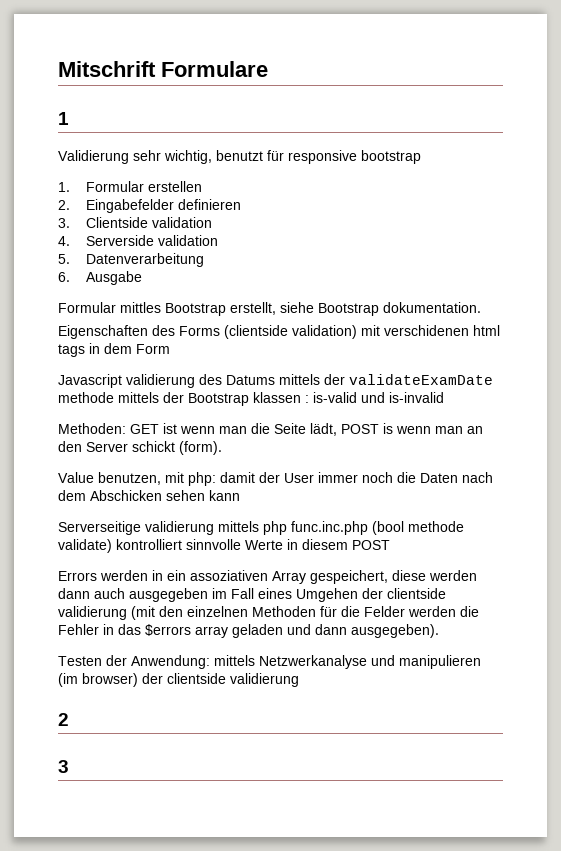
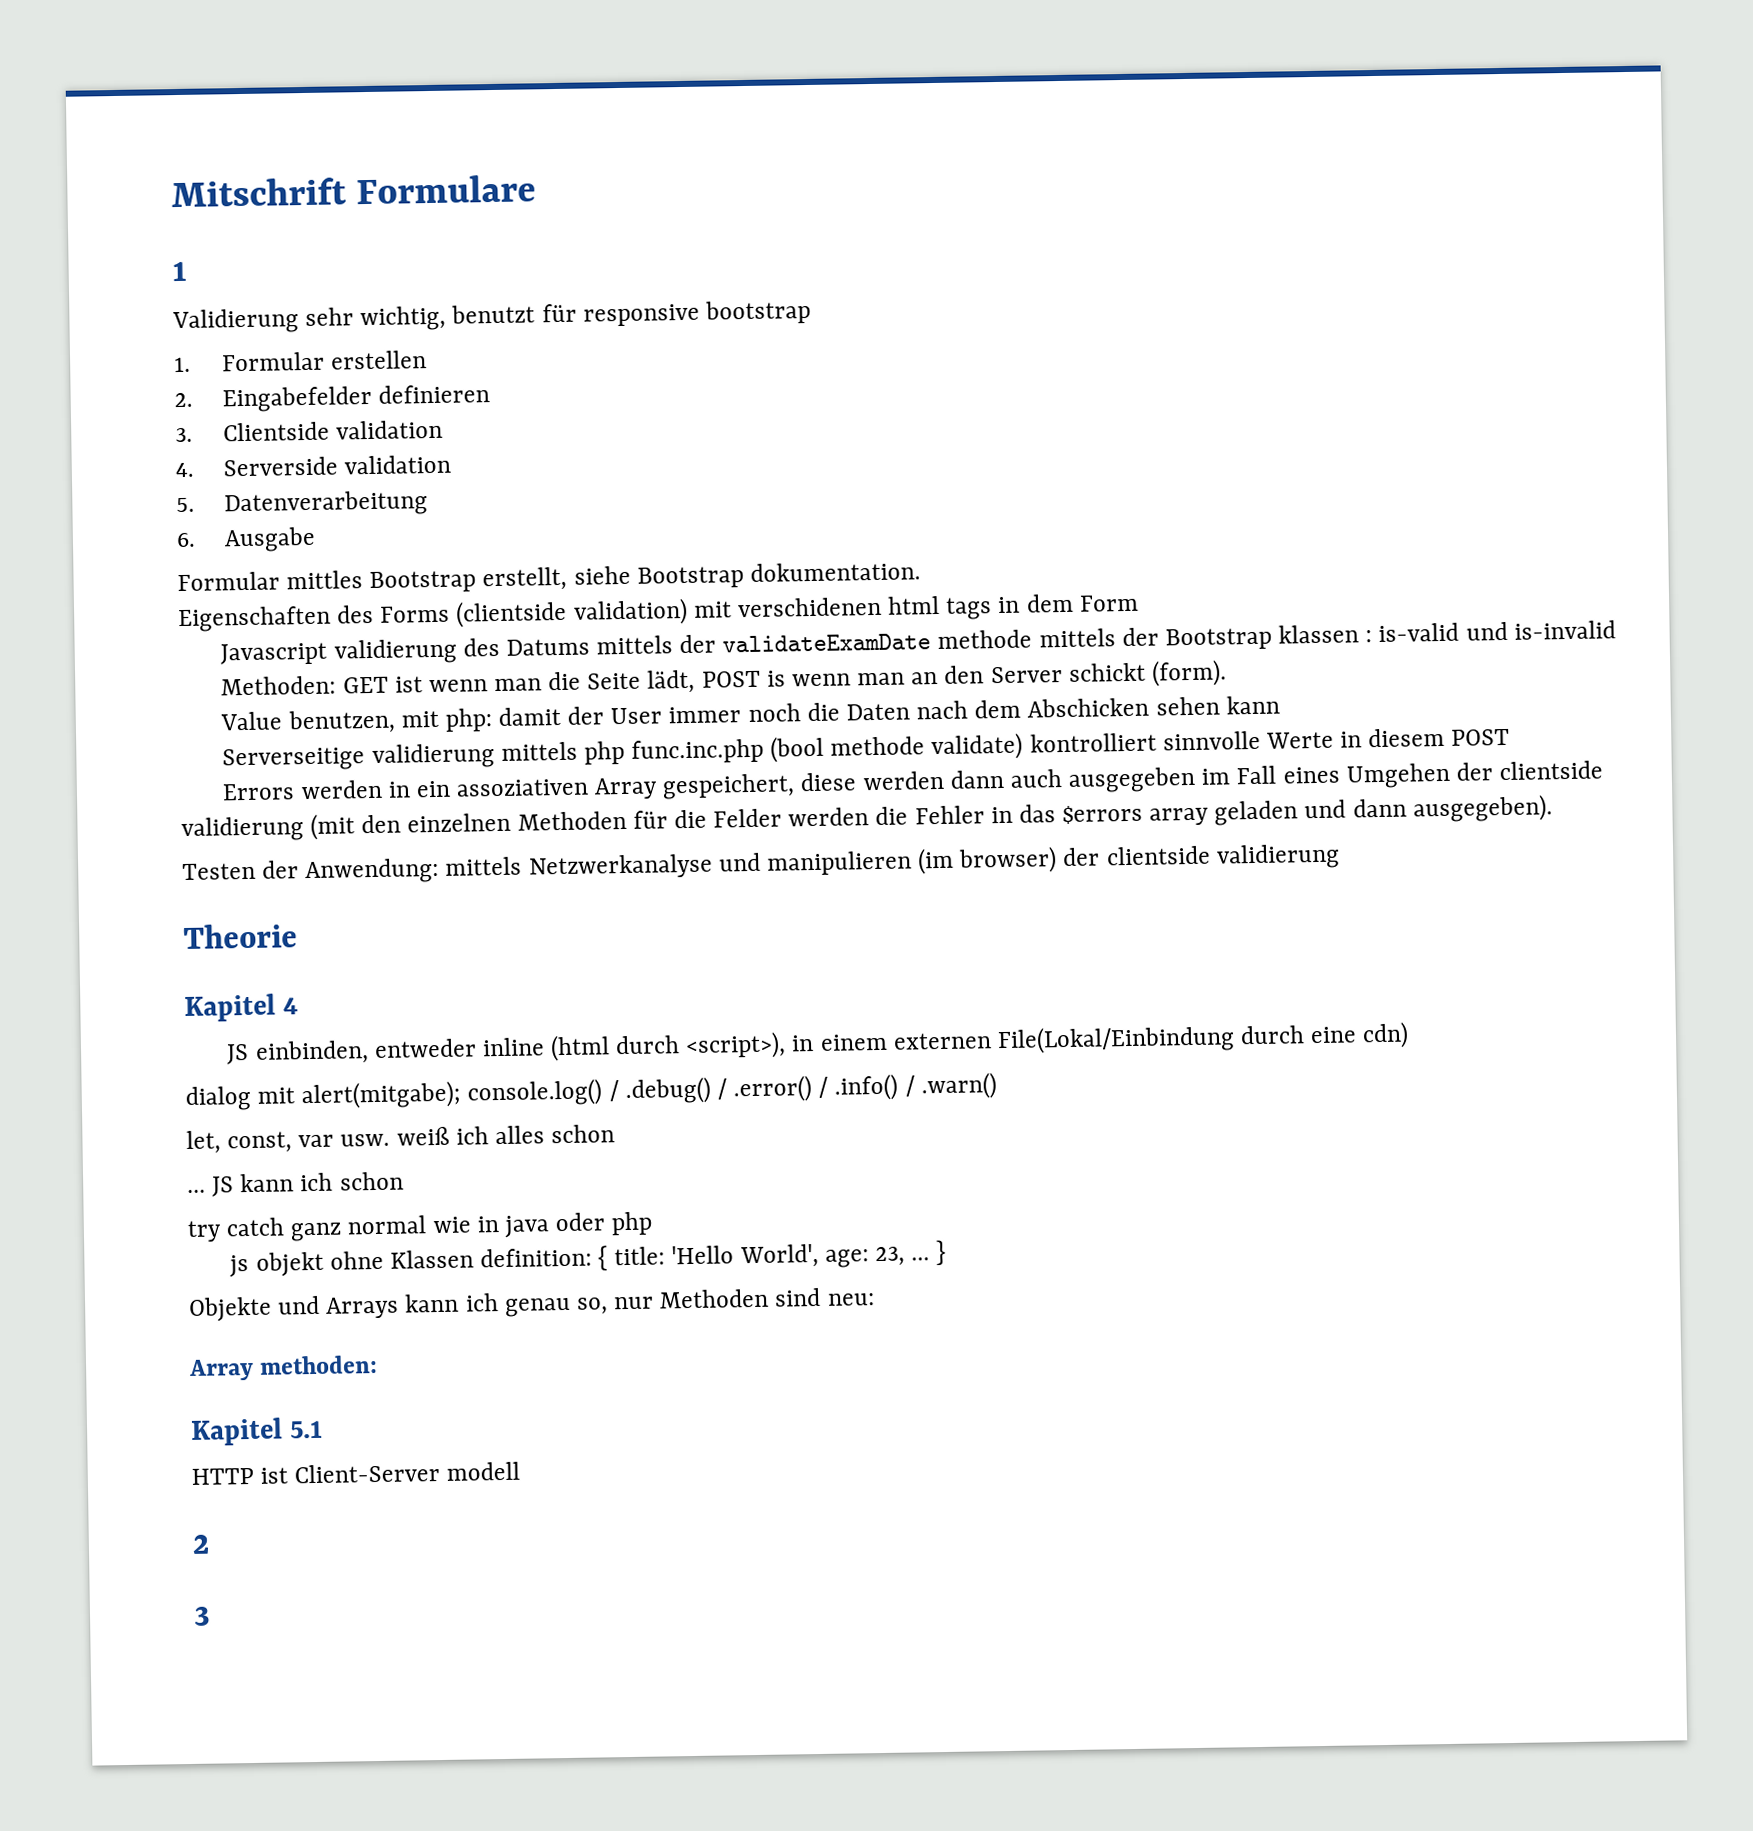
(299, 680) none -> [183,923,298,950] [184,993,299,1023] [226,1021,1410,1065] [185,1072,997,1111] [186,1124,616,1154] [187,1171,404,1197] [187,1211,654,1242] [229,1239,947,1278] [188,1287,875,1322] [188,1354,379,1381] [190,1417,324,1446] [191,1461,521,1485] // Theorie // Kapitel 4 // JS einbinden, entweder inline (html durch <script>), in einem externen File(Lokal/Einbindung durch eine cdn) // dialog mit alert(mitgabe); console.log() / .debug() / .error() / .info() / .warn() // let, const, var usw. weiß ich alles schon // ... JS kann ich schon // try catch ganz normal wie in java oder php // js objekt ohne Klassen definition: { title: 'Hello World', age: 23, ... } // Objekte und Arrays kann ich genau so, nur Methoden sind neu: // Array methoden: // Kapitel 5.1 // HTTP ist Client-Server modell

